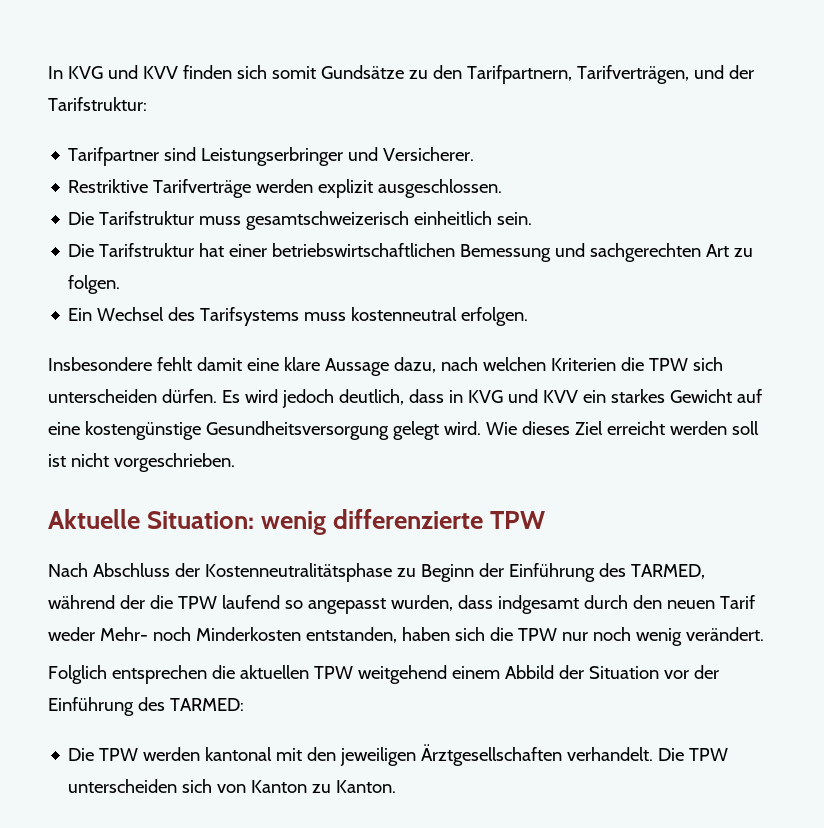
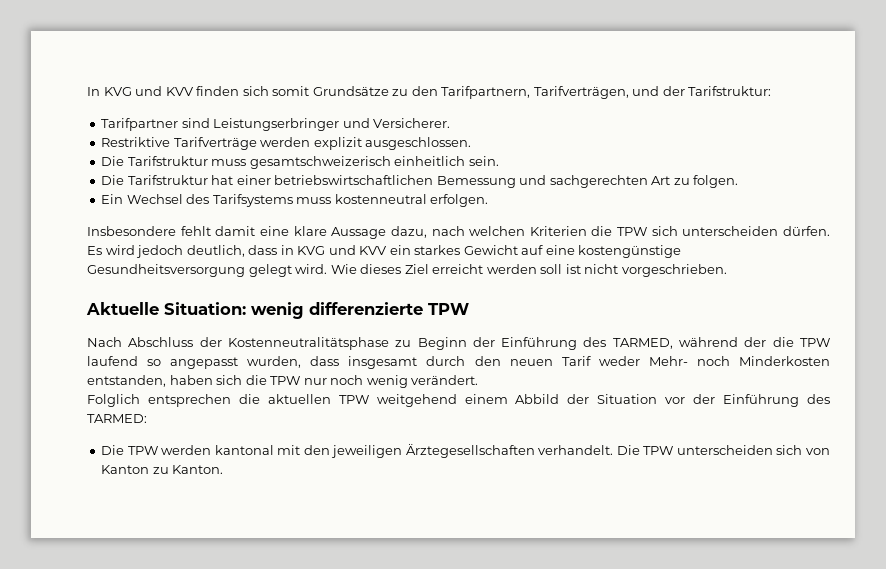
[320,65,404,79] Gundsätze -> [312,86,389,96] Grundsätze
[497,595,579,614] indgesamt -> [348,356,418,369] insgesamt
[421,744,563,766] Ärztgesellschaften -> [405,443,535,458] Ärztegesellschaften

